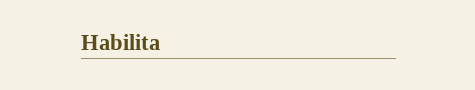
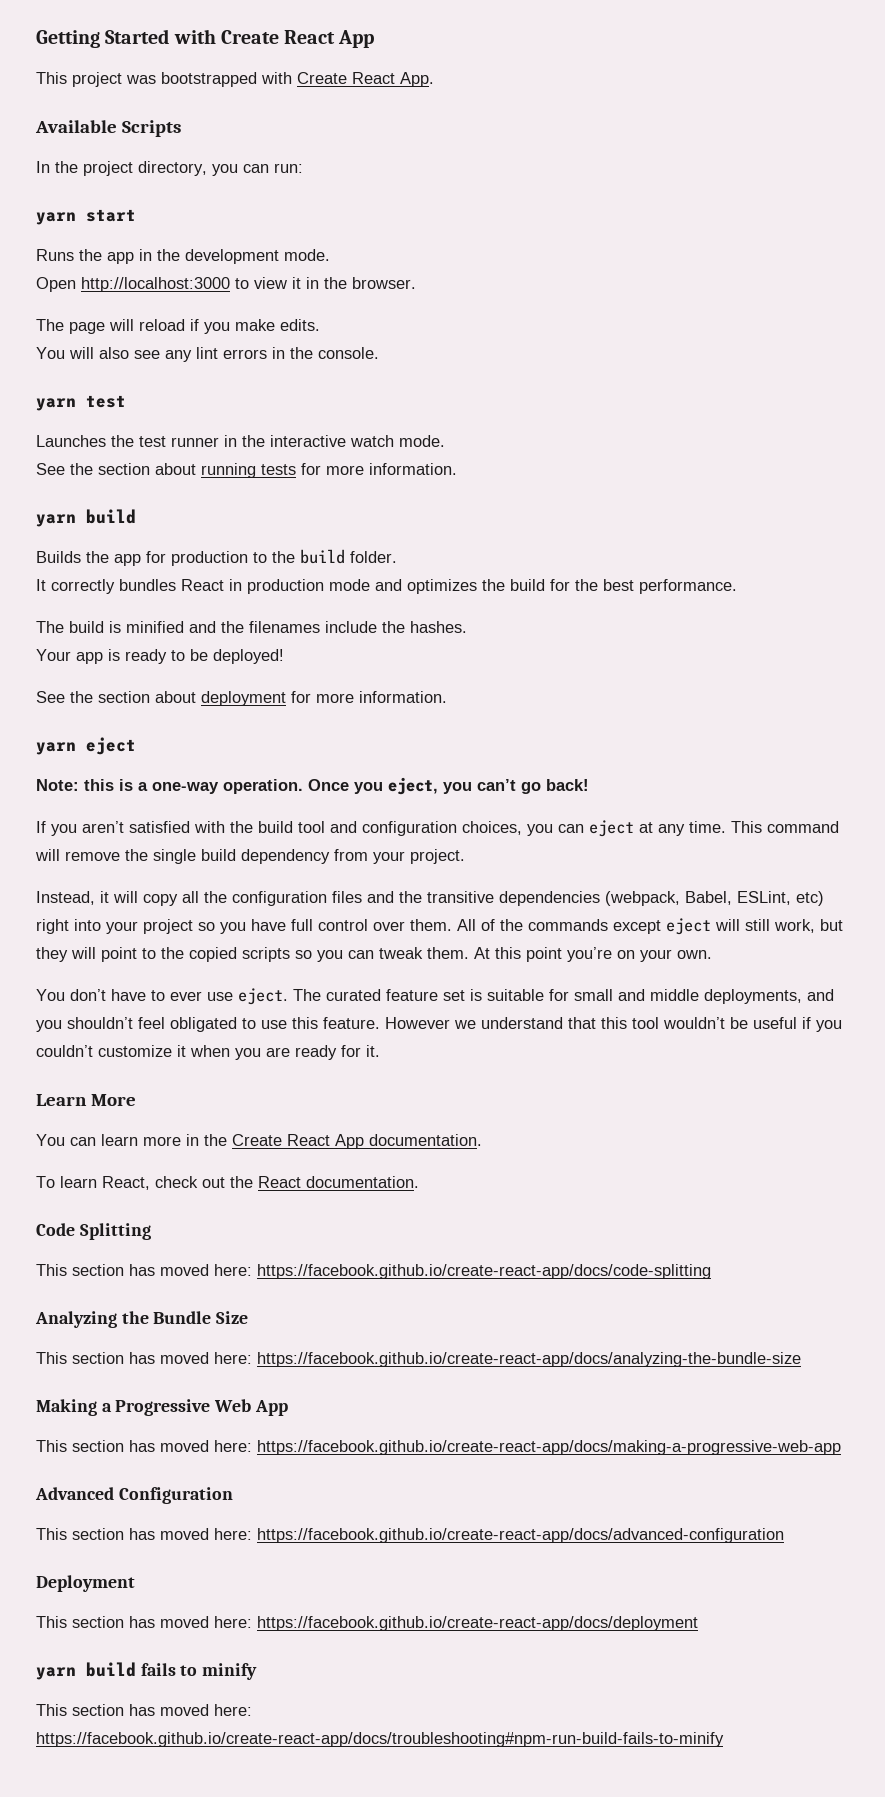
[81,34,160,50] Habilita -> [36,29,375,48] [36,72,434,87] [35,120,181,137] [36,161,303,176] [36,209,136,225] [36,249,330,264] [36,277,416,292] [36,319,320,334] [36,347,379,362] [36,395,126,411] [36,435,445,447] [36,463,457,478] [36,509,136,527] [36,549,397,566] [36,579,737,594] [36,621,467,633] [36,649,284,664] [36,691,447,706] [36,737,136,755] [36,777,589,795] [36,820,839,837] [35,849,465,864] [36,891,824,906] [36,918,843,935] [36,947,712,962] [36,988,834,1005] [36,1017,842,1032] [36,1045,380,1060] [36,1094,136,1106] [36,1134,482,1149] [36,1176,419,1190] [36,1223,151,1240] [36,1264,711,1279] [35,1311,249,1328] [36,1352,801,1367] [36,1399,288,1416] [36,1440,841,1455] [35,1487,233,1504] [36,1528,784,1543] [36,1575,135,1592] [36,1616,698,1631] [36,1662,258,1680] [36,1704,252,1716] [36,1732,724,1747] Getting Started with Create React App // This project was bootstrapped with Create React App. // Available Scripts // In the project directory, you can run: // yarn start // Runs the app in the development mode. // Open http://localhost:3000 to view it in the browser. // The page will reload if you make edits. // You will also see any lint errors in the console. // yarn test // Launches the test runner in the interactive watch mode. // See the section about running tests for more information. // yarn build // Builds the app for production to the build folder. // It correctly bundles React in production mode and optimizes the build for the best performance. // The build is minified and the filenames include the hashes. // Your app is ready to be deployed! // See the section about deployment for more information. // yarn eject // Note: this is a one-way operation. Once you eject, you can’t go back! // If you aren’t satisfied with the build tool and configuration choices, you can eject at any time. This command will remove the single build dependency from your project. // Instead, it will copy all the configuration files and the transitive dependencies (webpack, Babel, ESLint, etc) right into your project so you have full control over them. All of the commands except eject will still work, but they will point to the copied scripts so you can tweak them. At this point you’re on your own. // You don’t have to ever use eject. The curated feature set is suitable for small and middle deployments, and you shouldn’t feel obligated to use this feature. However we understand that this tool wouldn’t be useful if you couldn’t customize it when you are ready for it. // Learn More // You can learn more in the Create React App documentation. // To learn React, check out the React documentation. // Code Splitting // This section has moved here: https://facebook.github.io/create-react-app/docs/code-splitting // Analyzing the Bundle Size // This section has moved here: https://facebook.github.io/create-react-app/docs/analyzing-the-bundle-size // Making a Progressive Web App // This section has moved here: https://facebook.github.io/create-react-app/docs/making-a-progressive-web-app // Advanced Configuration // This section has moved here: https://facebook.github.io/create-react-app/docs/advanced-configuration // Deployment // This section has moved here: https://facebook.github.io/create-react-app/docs/deployment // yarn build fails to minify // This section has moved here: https://facebook.github.io/create-react-app/docs/troubleshooting#npm-run-build-fails-to-minify

